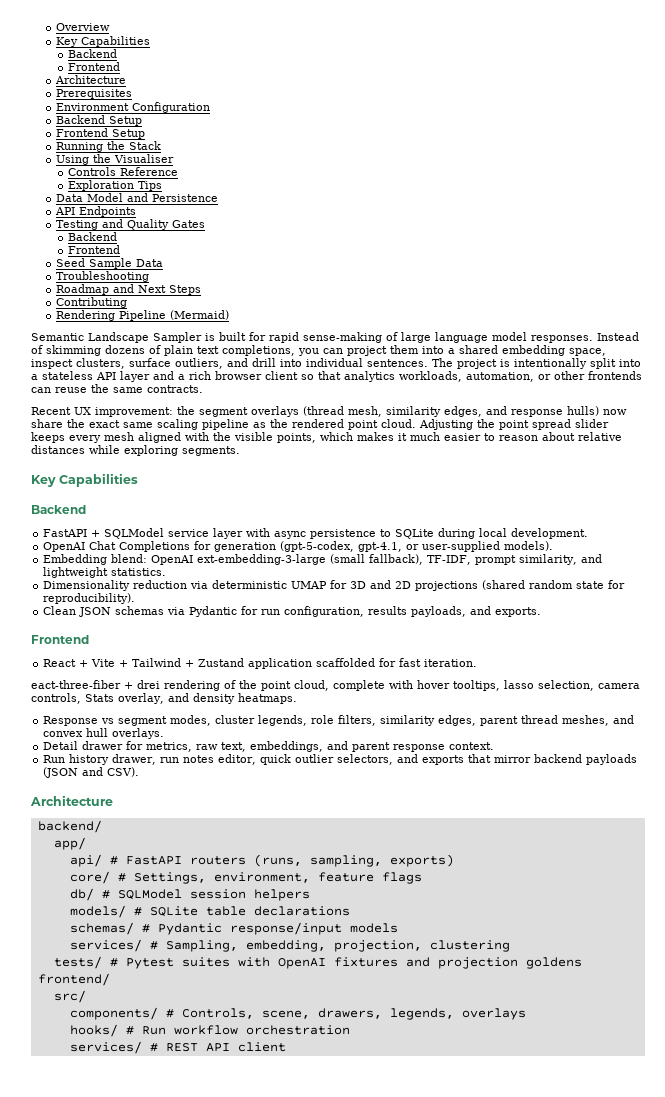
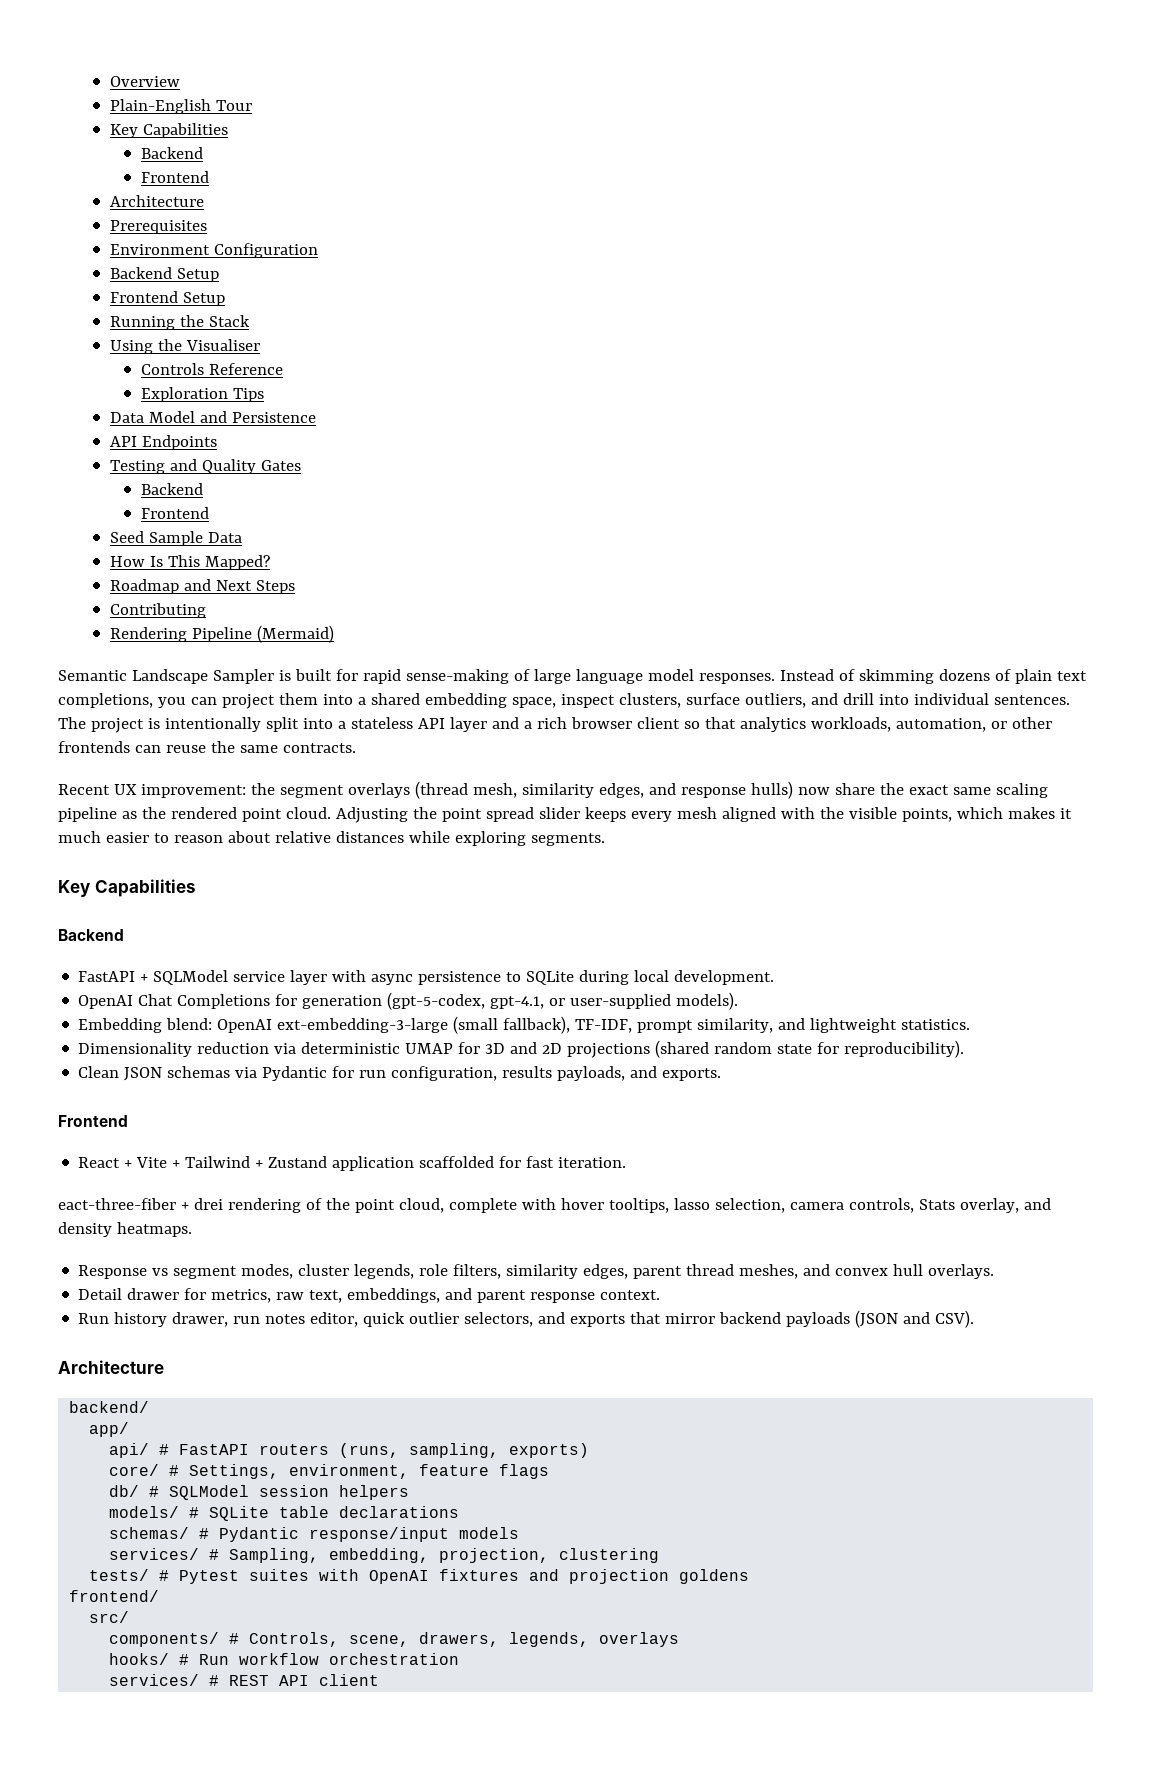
(110, 27) none -> [109,99,252,114] // Plain-English Tour
[55,271,149,282] Troubleshooting -> [109,555,270,570] How Is This Mapped?

